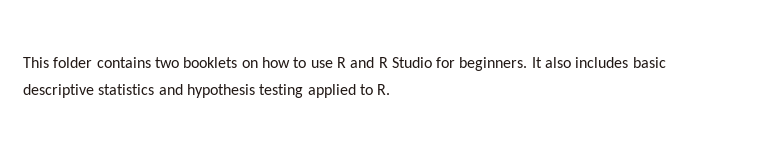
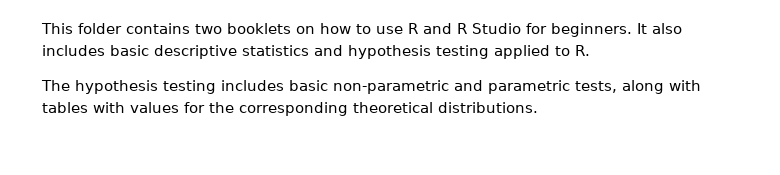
(391, 89) none -> [41,80,701,94] [42,102,538,116] // The hypothesis testing includes basic non-parametric and parametric tests, along with tables with values for the corresponding theoretical distributions.

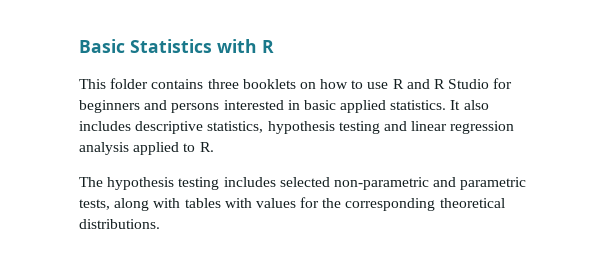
(41, 28) none -> [79,39,274,53] Basic Statistics with R //
[195,24,222,34] two -> [207,79,239,89] three
[551,23,682,37] [42,45,489,59] beginners. It also includes basic descriptive statistics and hypothesis testing -> [79,100,489,113] [79,121,515,134] [79,142,129,155] beginners and persons interested in basic applied statistics. It also includes descriptive statistics, hypothesis testing and linear regression analysis
[289,80,328,91] basic -> [279,177,330,187] selected

